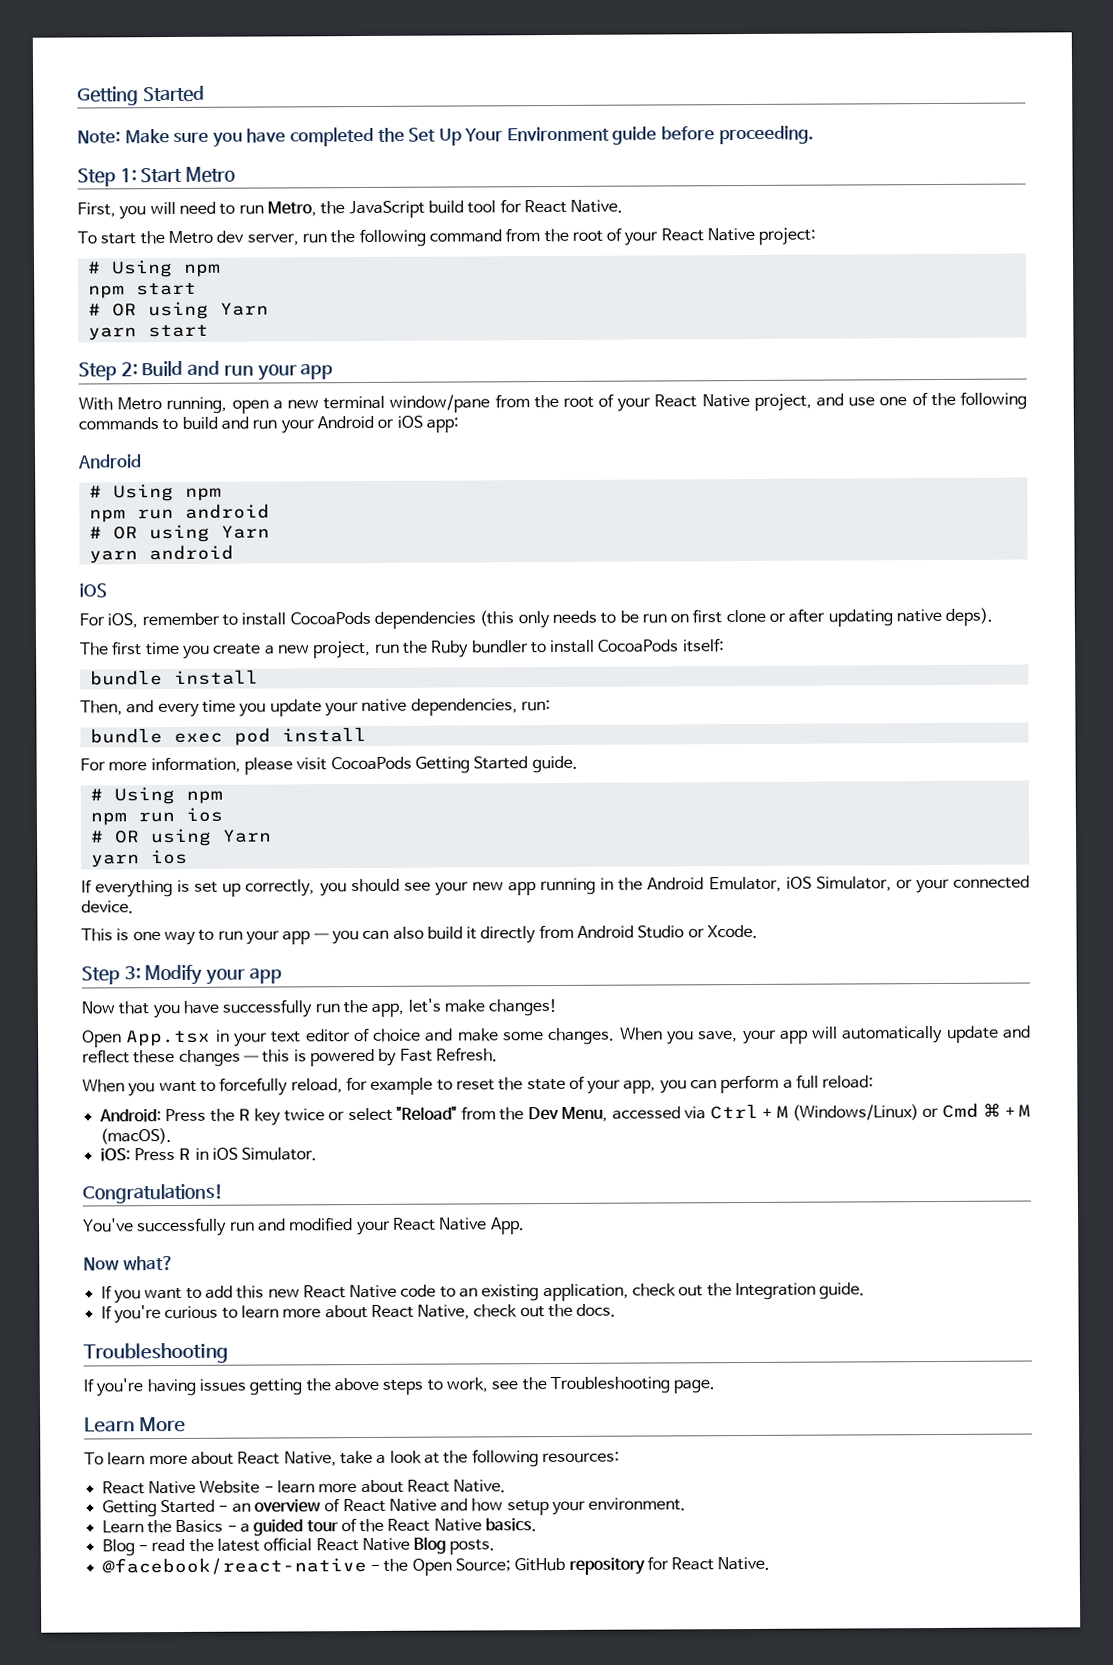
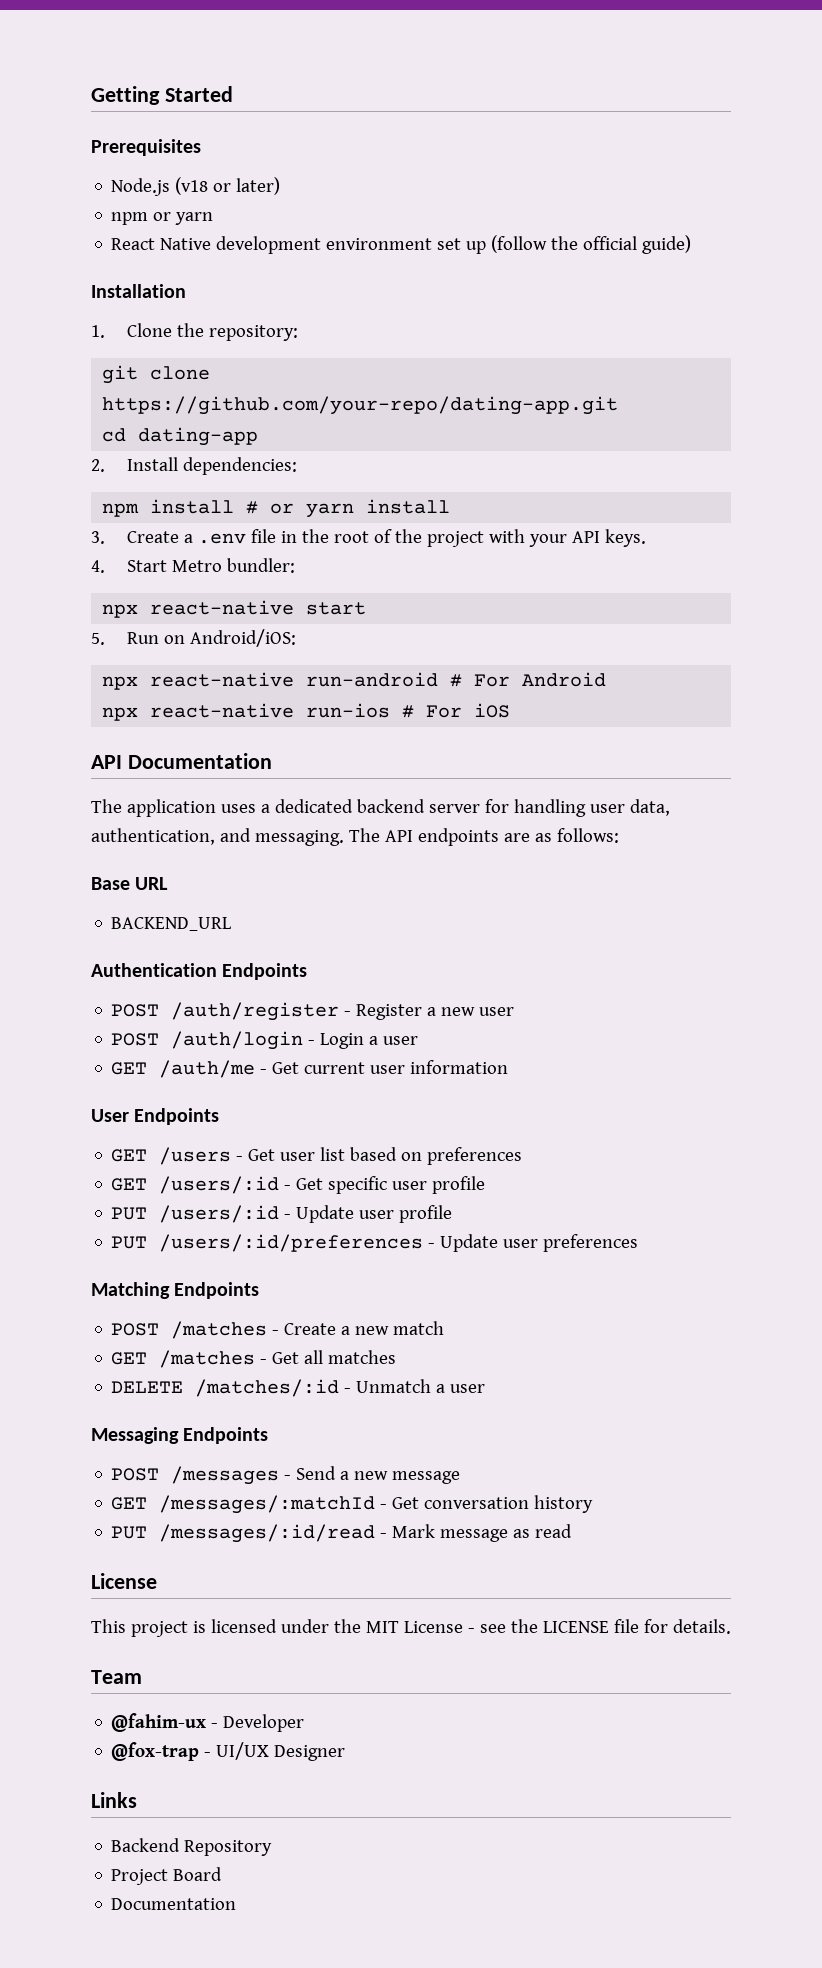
[77,125,814,147] [77,166,236,187] [77,199,624,220] [77,227,817,248] [87,260,221,278] [87,282,197,299] [87,301,269,320] [87,324,209,341] [78,360,334,381] [78,391,1027,415] [78,415,459,434] [78,454,142,469] [88,484,222,502] [88,503,270,523] [88,524,270,543] [88,544,234,564] [79,583,107,598] [79,607,994,629] [79,638,725,659] [89,669,259,686] [80,698,551,718] [89,726,367,746] [80,755,578,775] [89,786,223,805] [89,807,223,826] [89,828,272,847] [90,849,188,868] [81,875,1030,898] [81,900,134,914] [81,924,759,946] [81,964,282,986] [81,998,558,1019] [82,1025,1031,1048] [82,1047,498,1067] [82,1074,875,1097] [98,1102,1031,1126] [99,1128,172,1145] [99,1147,318,1162] [82,1183,223,1204] [83,1217,525,1237] [83,1256,174,1271] [100,1282,866,1304] [100,1303,617,1324] [83,1342,228,1364] [83,1376,716,1397] [84,1416,186,1433] [84,1449,620,1468] [101,1479,507,1495] [101,1497,687,1518] [101,1518,538,1536] [101,1536,496,1557] [101,1556,771,1576] Note: Make sure you have completed the Set Up Your Environment guide before proceeding. // Step 1: Start Metro // First, you will need to run Metro, the JavaScript build tool for React Native. // To start the Metro dev server, run the following command from the root of your React Native project: // # Using npm // npm start // # OR using Yarn // yarn start // Step 2: Build and run your app // With Metro running, open a new terminal window/pane from the root of your React Native project, and use one of the following commands to build and run your Android or iOS app: // Android // # Using npm // npm run android // # OR using Yarn // yarn android // iOS // For iOS, remember to install CocoaPods dependencies (this only needs to be run on first clone or after updating native deps). // The first time you create a new project, run the Ruby bundler to install CocoaPods itself: // bundle install // Then, and every time you update your native dependencies, run: // bundle exec pod install // For more information, please visit CocoaPods Getting Started guide. // # Using npm // npm run ios // # OR using Yarn // yarn ios // If everything is set up correctly, you should see your new app running in the Android Emulator, iOS Simulator, or your connected device. // This is one way to run your app — you can also build it directly from Android Studio or Xcode. // Step 3: Modify your app // Now that you have successfully run the app, let's make changes! // Open App.tsx in your text editor of choice and make some changes. When you save, your app will automatically update and reflect these changes — this is powered by Fast Refresh. // When you want to forcefully reload, for example to reset the state of your app, you can perform a full reload: // Android: Press the R key twice or select "Reload" from the Dev Menu, accessed via Ctrl + M (Windows/Linux) or Cmd ⌘ + M (macOS). // iOS: Press R in iOS Simulator. // Congratulations! // You've successfully run and modified your React Native App. // Now what? // If you want to add this new React Native code to an existing application, check out the Integration guide. // If you're curious to learn more about React Native, check out the docs. // Troubleshooting // If you're having issues getting the above steps to work, see the Troubleshooting page. // Learn More // To learn more about React Native, take a look at the following resources: // React Native Website - learn more about React Native. // Getting Started - an overview of React Native and how setup your environment. // Learn the Basics - a guided tour of the React Native basics. // Blog - read the latest official React Native Blog posts. // @facebook/react-native - the Open Source; GitHub repository for React Native. -> [91,139,201,156] [111,177,281,196] [111,212,214,225] [111,235,692,254] [91,284,186,298] [91,323,298,341] [102,365,211,384] [102,396,619,415] [102,427,259,446] [91,457,297,475] [102,499,451,518] [91,529,646,547] [91,558,295,573] [102,600,367,618] [91,629,296,647] [102,672,607,690] [102,703,511,721] [91,753,272,769] [91,799,670,817] [91,828,619,846] [91,877,169,890] [111,917,232,931] [91,963,308,980] [111,1002,515,1021] [111,1031,419,1050] [111,1060,509,1078] [91,1108,220,1125] [111,1147,523,1165] [111,1176,486,1194] [111,1205,453,1223] [111,1234,639,1252] [91,1282,260,1299] [111,1321,445,1339] [111,1350,397,1368] [111,1379,486,1397] [91,1427,269,1444] [111,1466,461,1485] [111,1495,594,1514] [111,1524,573,1543] [91,1573,157,1589] [91,1619,731,1637] [91,1670,142,1684] [111,1713,305,1732] [111,1742,346,1761] [91,1792,137,1808] [111,1838,273,1856] [111,1867,223,1885] [111,1898,237,1910] Prerequisites // Node.js (v18 or later) // npm or yarn // React Native development environment set up (follow the official guide) // Installation // 1. Clone the repository: // git clone https://github.com/your-repo/dating-app.git // cd dating-app // 2. Install dependencies: // npm install # or yarn install // 3. Create a .env file in the root of the project with your API keys. // 4. Start Metro bundler: // npx react-native start // 5. Run on Android/iOS: // npx react-native run-android # For Android // npx react-native run-ios # For iOS // API Documentation // The application uses a dedicated backend server for handling user data, authentication, and messaging. The API endpoints are as follows: // Base URL // BACKEND_URL // Authentication Endpoints // POST /auth/register - Register a new user // POST /auth/login - Login a user // GET /auth/me - Get current user information // User Endpoints // GET /users - Get user list based on preferences // GET /users/:id - Get specific user profile // PUT /users/:id - Update user profile // PUT /users/:id/preferences - Update user preferences // Matching Endpoints // POST /matches - Create a new match // GET /matches - Get all matches // DELETE /matches/:id - Unmatch a user // Messaging Endpoints // POST /messages - Send a new message // GET /messages/:matchId - Get conversation history // PUT /messages/:id/read - Mark message as read // License // This project is licensed under the MIT License - see the LICENSE file for details. // Team // @fahim-ux - Developer // @fox-trap - UI/UX Designer // Links // Backend Repository // Project Board // Documentation

